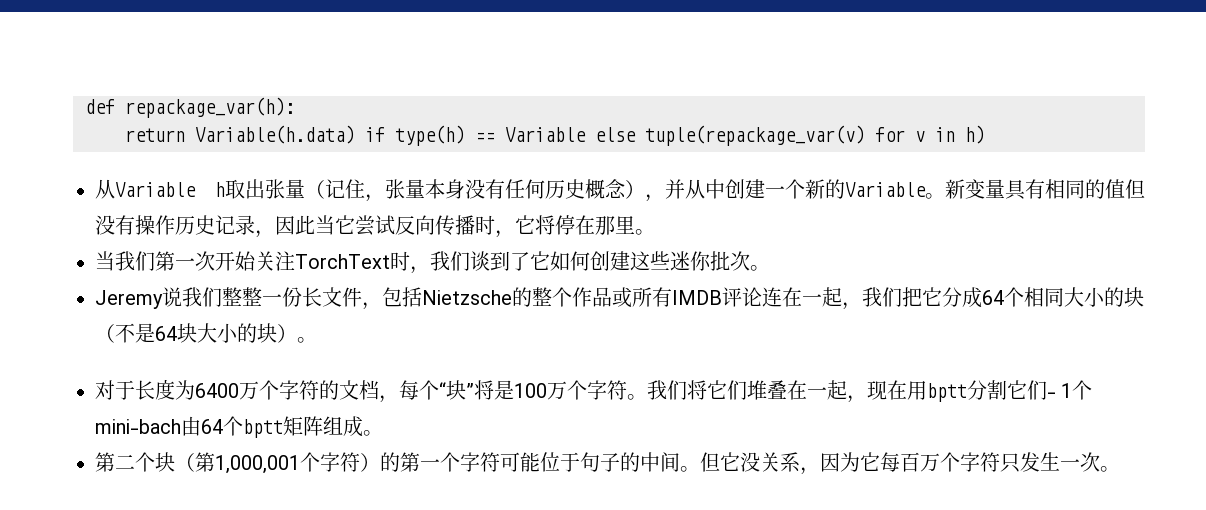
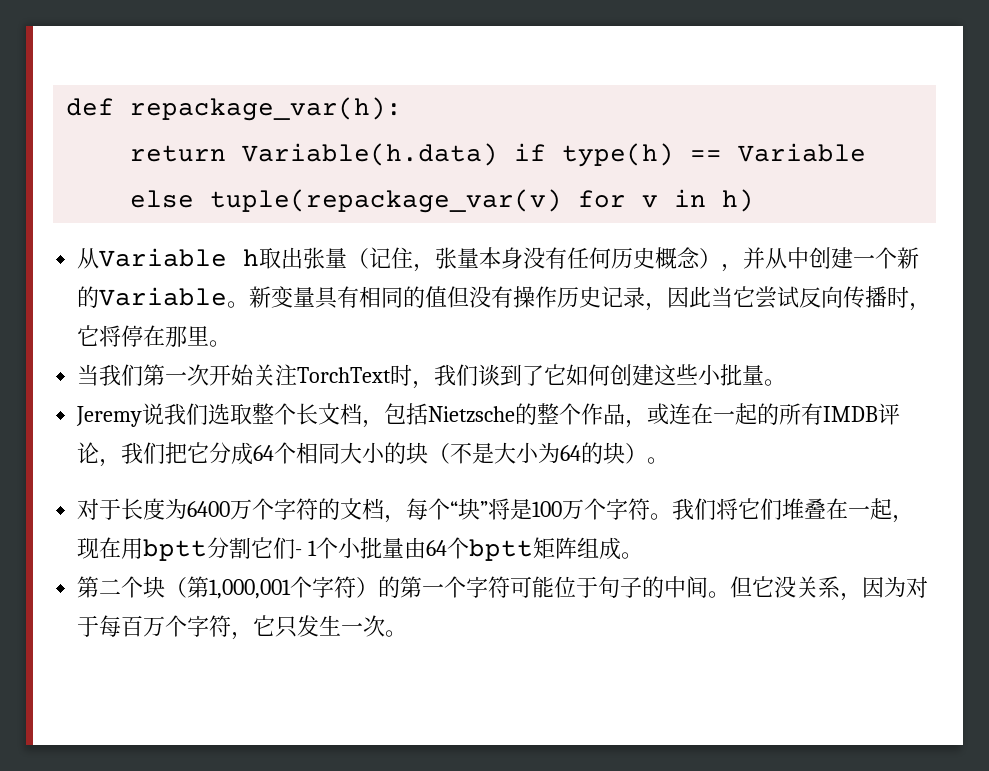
[670,251,750,271] 迷你批次 -> [698,364,765,386] 小批量
[222,287,362,307] 整整一份长文件 -> [208,403,363,425] 选取整个长文档
[612,287,632,308] 或 -> [625,403,780,428] ，或连在一起的
[762,287,842,307] 连在一起 -> (100, 453) none
[155,323,238,343] 64块大小 -> [494,442,582,464] 大小为64
[95,419,181,434] mini-bach -> [338,537,405,559] 小批量
[860,452,880,471] 它 -> [906,576,929,598] [77,615,100,637] 对于
(1000, 462) none -> [231,615,276,640] ，它

